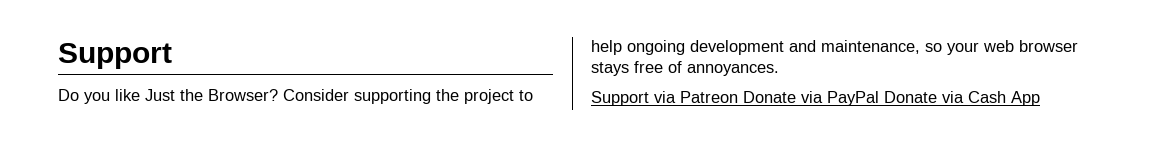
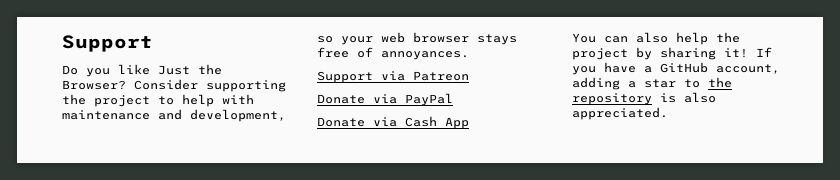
[627,40,920,55] ongoing development and maintenance, -> [222,94,254,104] [62,109,286,122] with maintenance and development,
(738, 97) none -> (469, 76) //
(879, 98) none -> (453, 99) //
(1040, 98) none -> [572,32,740,45] [572,47,772,60] [572,62,780,75] [572,77,732,90] [572,92,716,105] [572,107,668,120] // You can also help the project by sharing it! If you have a GitHub account, adding a star to the repository is also appreciated.

